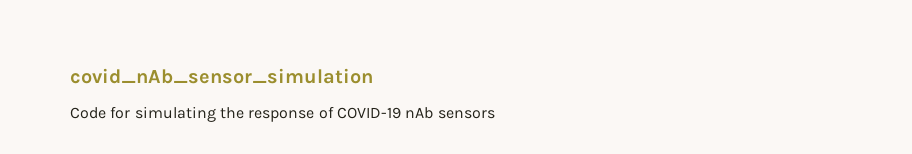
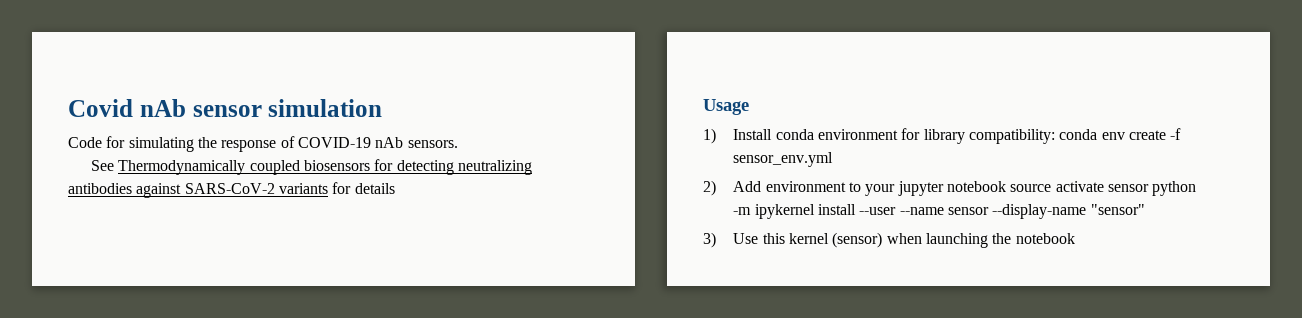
[70,68,373,84] covid_nAb_sensor_simulation -> [68,99,383,117] Covid nAb sensor simulation
[437,110,495,119] sensors -> [407,140,458,148] [91,159,532,175] [68,182,395,198] [703,99,749,115] [703,128,1182,144] [733,152,834,167] [703,180,1197,196] [733,204,1145,219] [703,232,1075,248] sensors. // See Thermodynamically coupled biosensors for detecting neutralizing antibodies against SARS-CoV-2 variants for details // Usage // 1) Install conda environment for library compatibility: conda env create -f sensor_env.yml // 2) Add environment to your jupyter notebook source activate sensor python -m ipykernel install --user --name sensor --display-name "sensor" // 3) Use this kernel (sensor) when launching the notebook

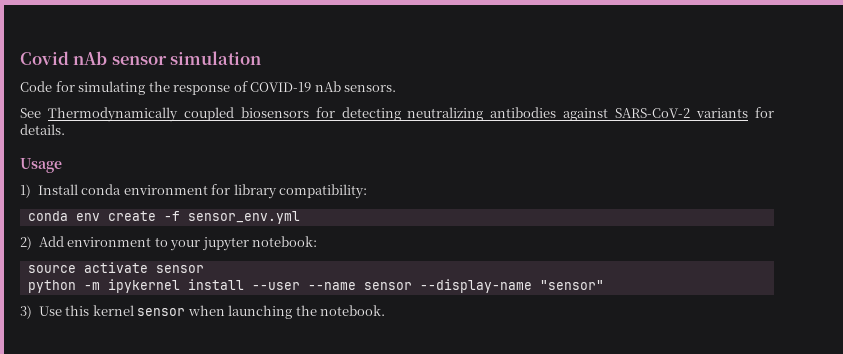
[354,183,395,194] details -> [20,124,65,135] details.
(1056, 136) none -> (368, 191) //
[947,181,1007,192] notebook -> [252,236,318,247] notebook: //
(1149, 188) none -> (204, 269) //
[832,232,883,248] (sensor) -> [137,308,186,316] sensor
[1015,233,1075,244] notebook -> [320,305,386,316] notebook.

